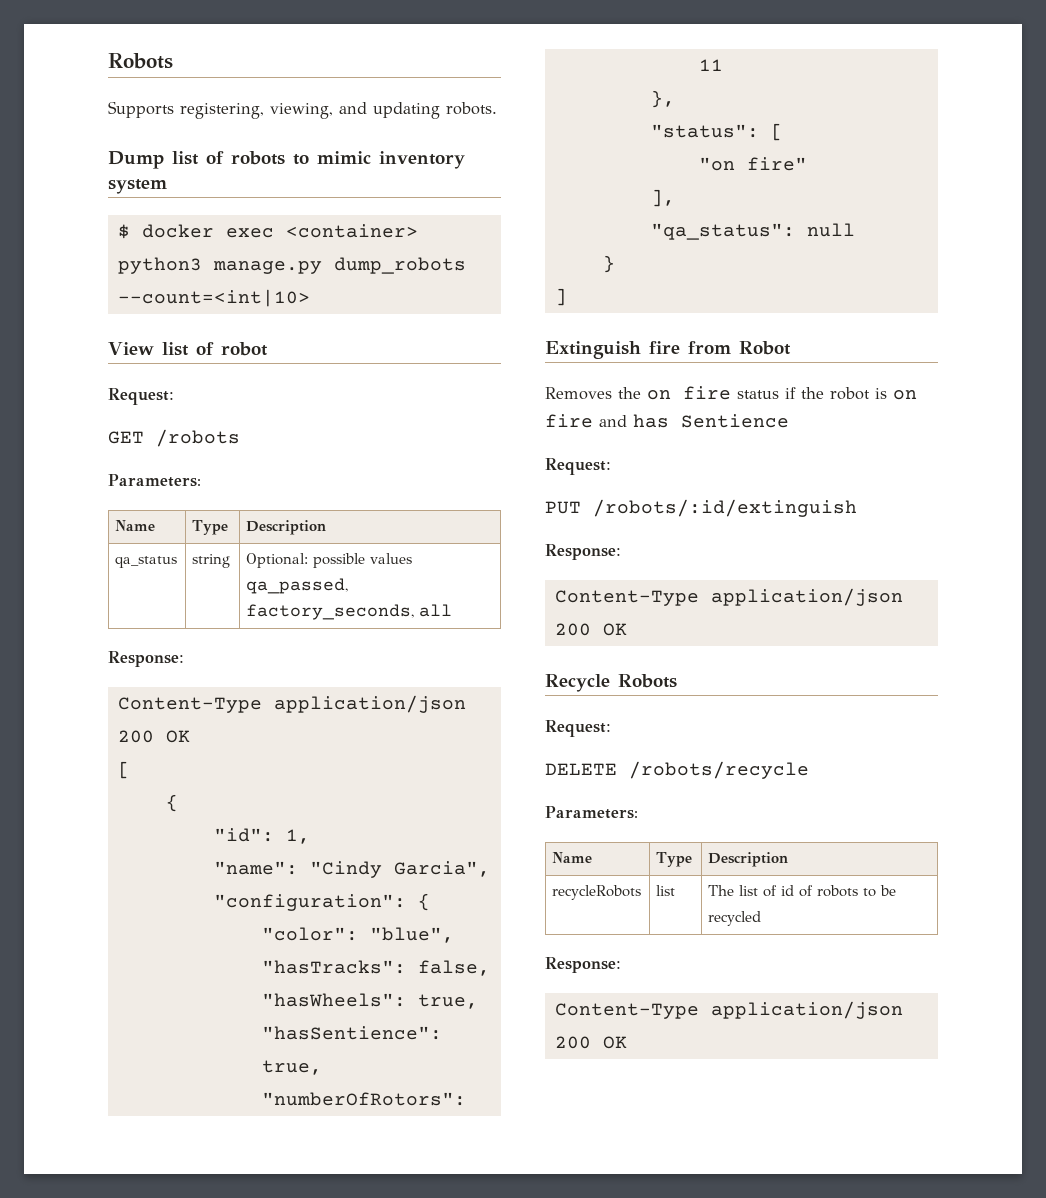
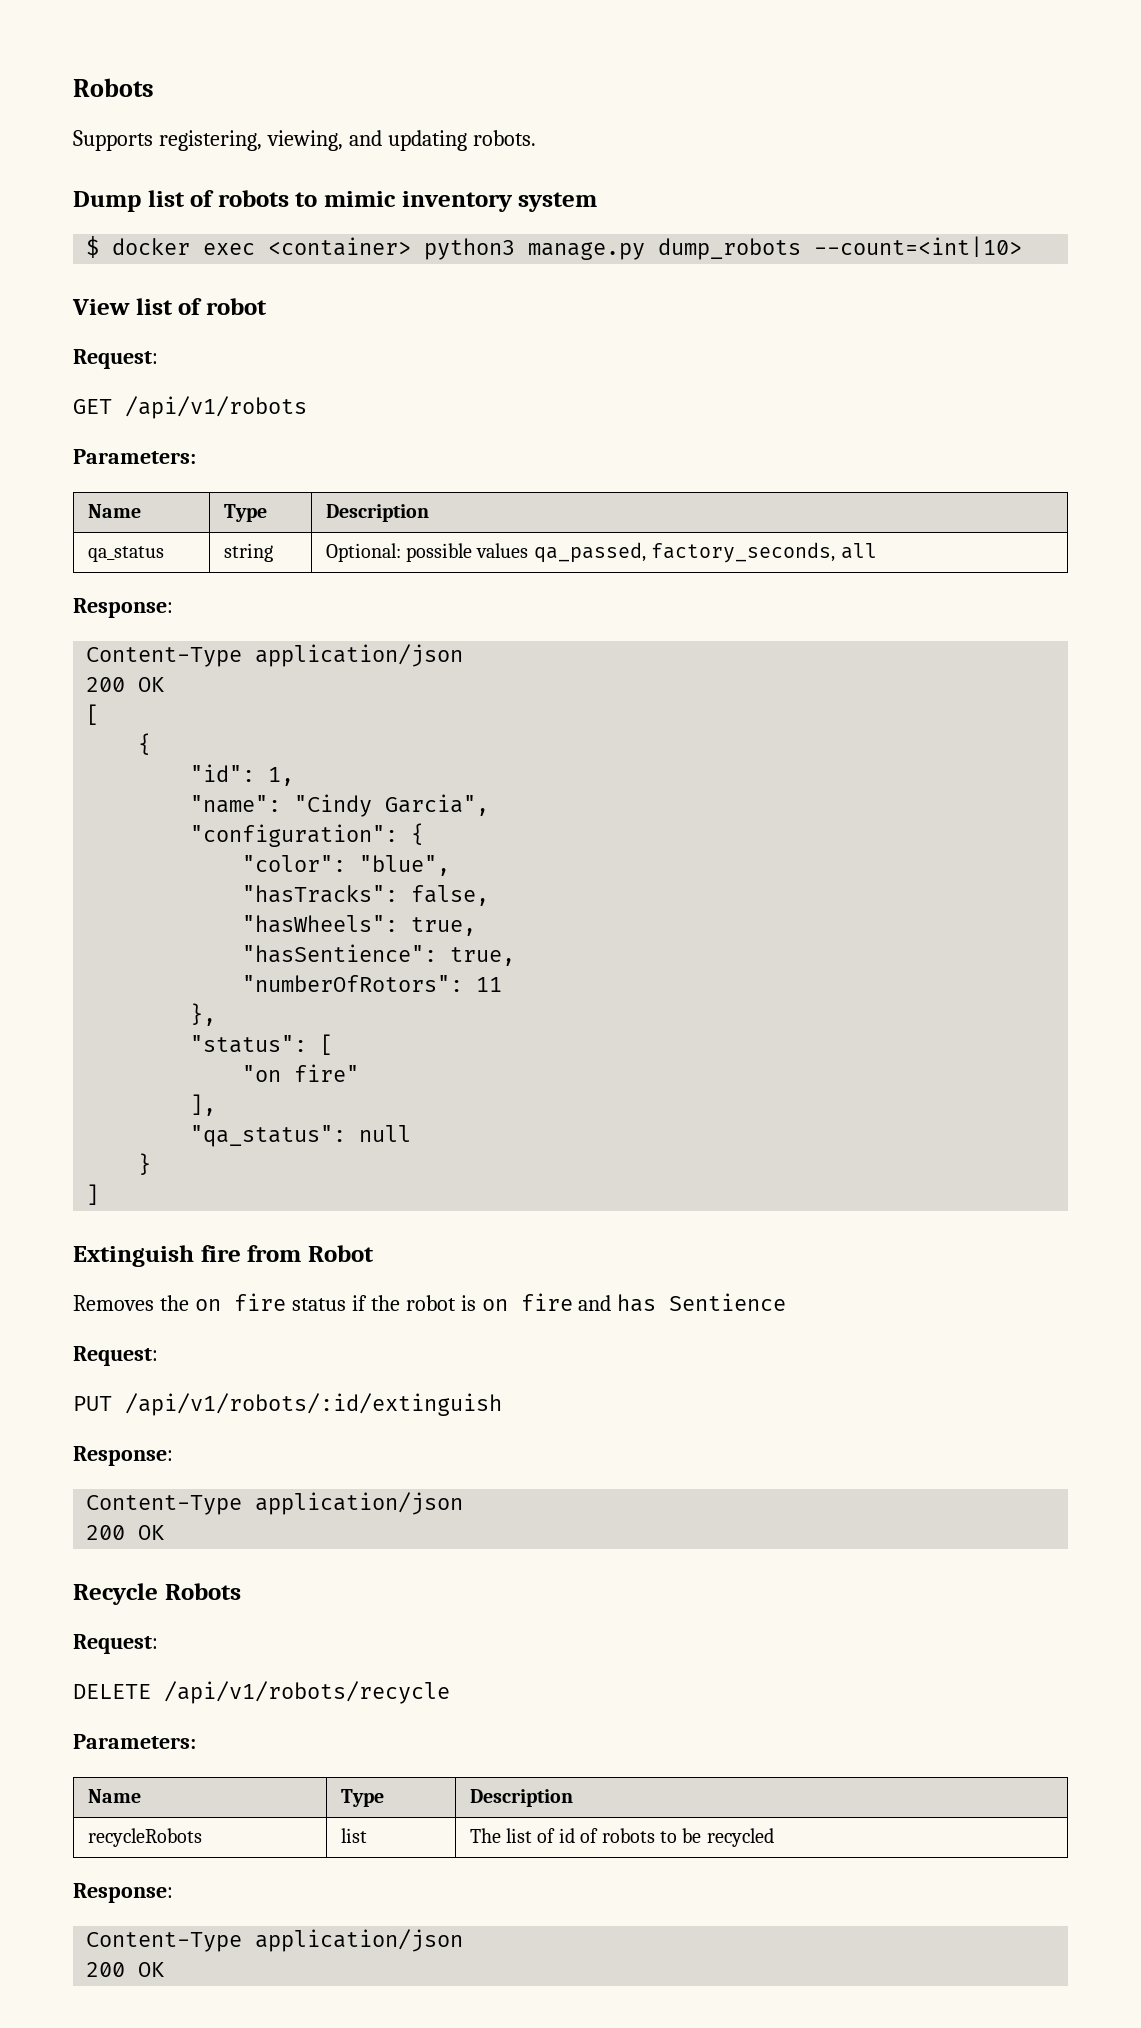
[156,429,240,447] /robots -> [125,396,307,419] /api/v1/robots
[593,499,857,517] /robots/:id/extinguish -> [125,1393,502,1416] /api/v1/robots/:id/extinguish
[629,761,809,779] /robots/recycle -> [164,1681,450,1704] /api/v1/robots/recycle

